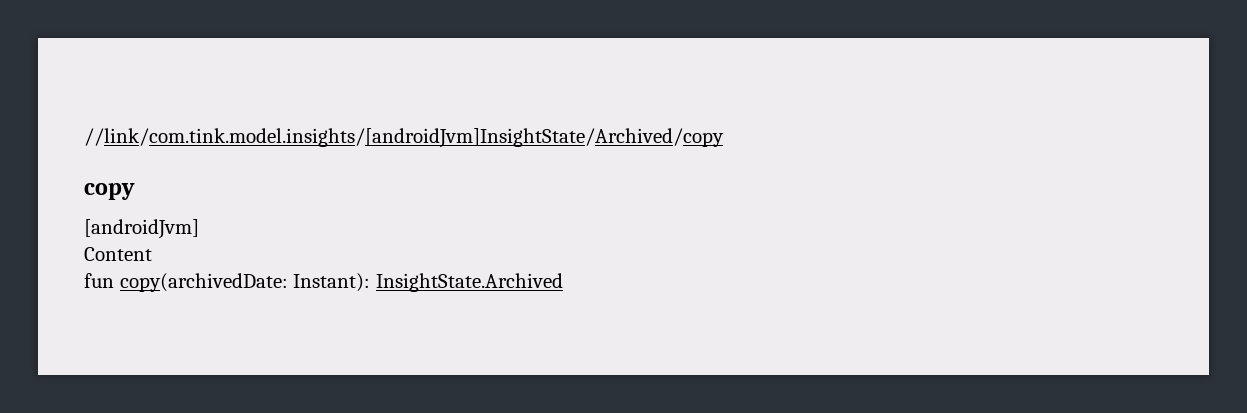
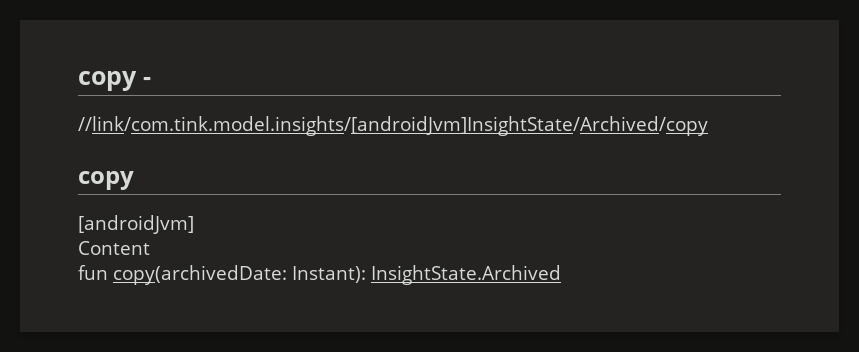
(84, 138) none -> [78,71,151,91] copy - //

